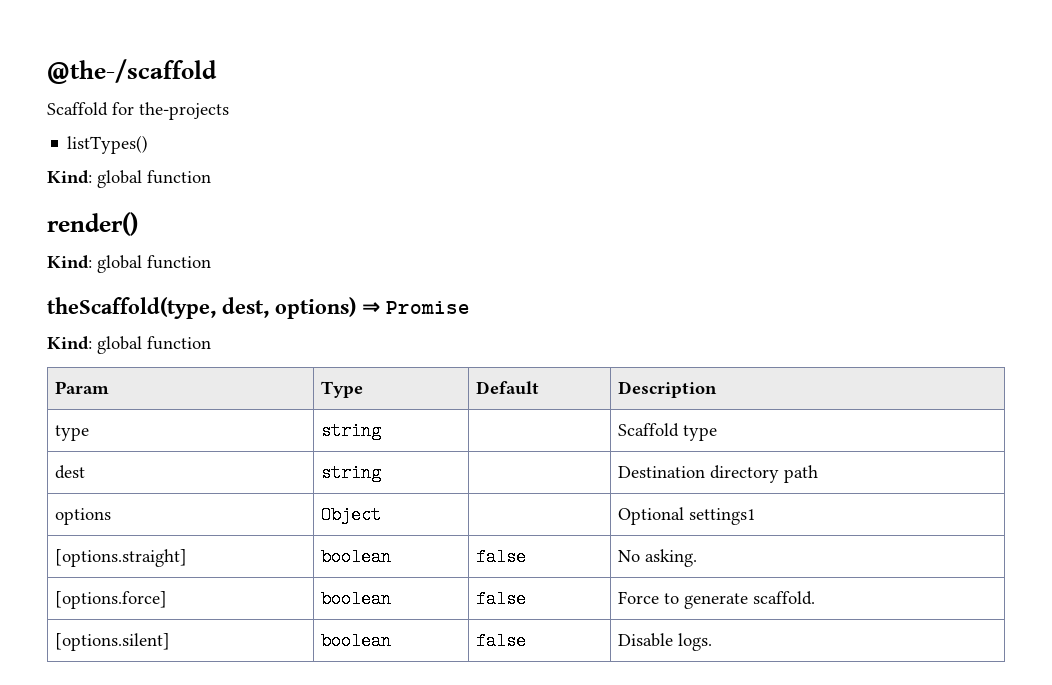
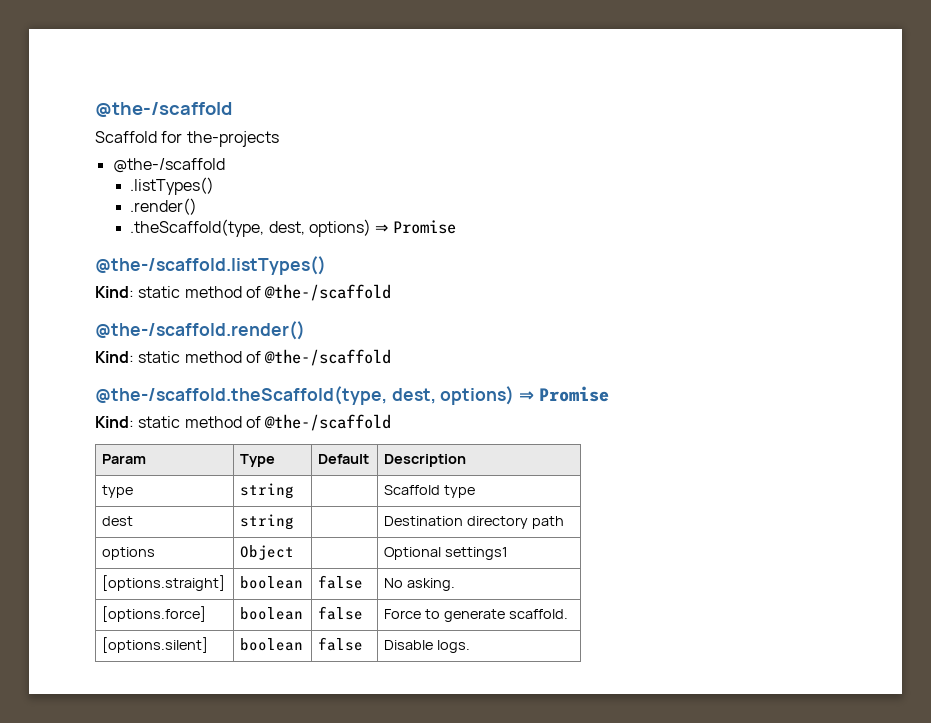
[67,135,149,154] [47,170,211,188] [47,212,138,236] [47,255,211,273] [47,297,216,319] listTypes() // Kind: global function // render() // Kind: global function // theScaffold(type, -> [112,158,225,173] [130,177,215,195] [130,198,198,215] [130,219,456,237] [95,256,326,275] [95,284,392,301] [95,321,305,340] [95,349,392,366] [95,386,387,405] @the-/scaffold // .listTypes() // .render() // .theScaffold(type, dest, options) ⇒ Promise // @the-/scaffold.listTypes() // Kind: static method of @the-/scaffold // @the-/scaffold.render() // Kind: static method of @the-/scaffold // @the-/scaffold.theScaffold(type,
[97,336,211,354] global function -> [138,414,392,431] static method of @the-/scaffold

